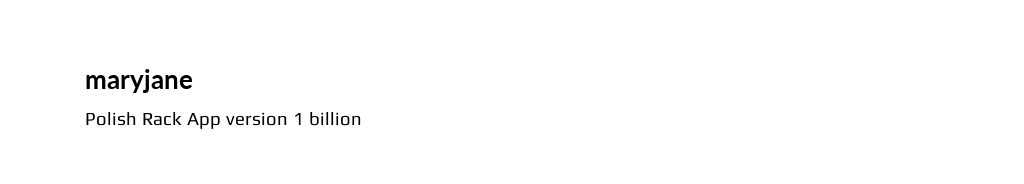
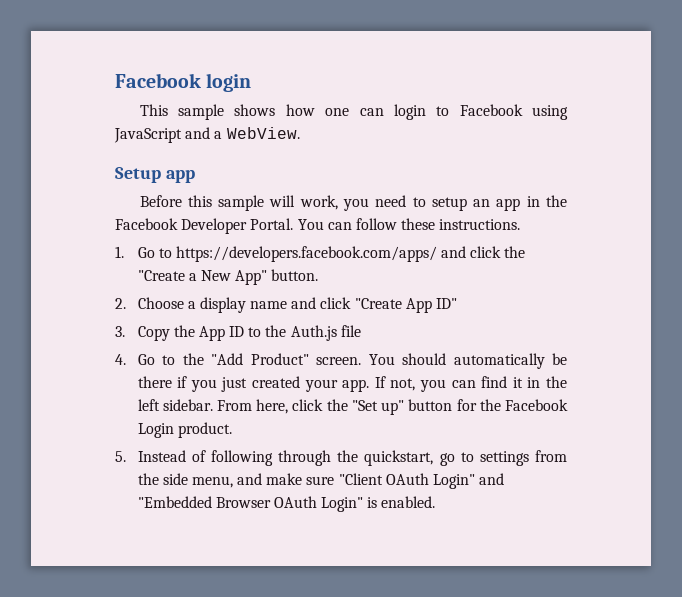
[85,69,193,93] [85,112,362,129] maryjane // Polish Rack App version 1 billion -> [115,73,252,92] [139,104,568,120] [114,127,300,143] [115,167,195,183] [139,195,567,211] [115,218,521,234] [115,246,526,262] [137,269,319,285] [115,297,457,313] [115,325,361,341] [115,353,567,369] [137,376,568,392] [137,399,568,415] [137,422,232,438] [115,450,568,466] [137,473,505,489] [137,496,436,512] Facebook login // This sample shows how one can login to Facebook using JavaScript and a WebView. // Setup app // Before this sample will work, you need to setup an app in the Facebook Developer Portal. You can follow these instructions. // 1. Go to https://developers.facebook.com/apps/ and click the "Create a New App" button. // 2. Choose a display name and click "Create App ID" // 3. Copy the App ID to the Auth.js file // 4. Go to the "Add Product" screen. You should automatically be there if you just created your app. If not, you can find it in the left sidebar. From here, click the "Set up" button for the Facebook Login product. // 5. Instead of following through the quickstart, go to settings from the side menu, and make sure "Client OAuth Login" and "Embedded Browser OAuth Login" is enabled.

